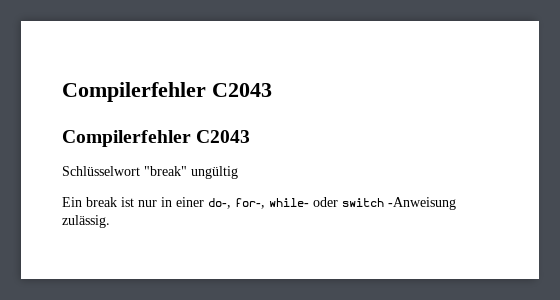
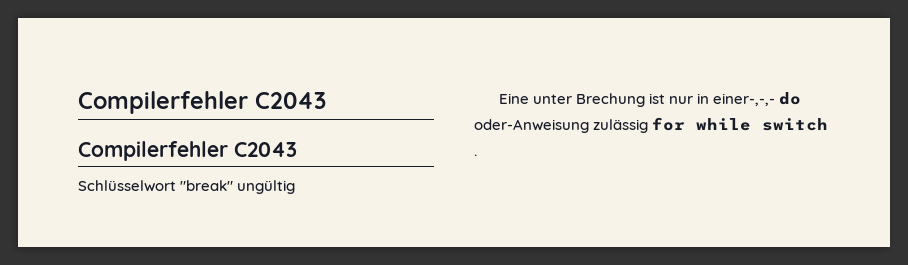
[62,197,456,210] [62,215,110,228] Ein break ist nur in einer do-, for-, while- oder switch -Anweisung zulässig. -> [499,92,802,107] [474,117,829,133] [474,154,477,156] Eine unter Brechung ist nur in einer-,-,- do oder-Anweisung zulässig for while switch .

